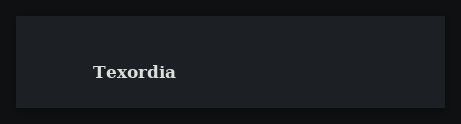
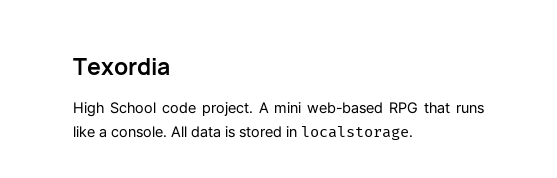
(176, 71) none -> [73,102,485,117] [73,126,414,140] // High School code project. A mini web-based RPG that runs like a console. All data is stored in localstorage.

